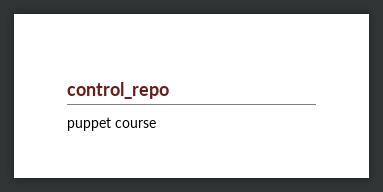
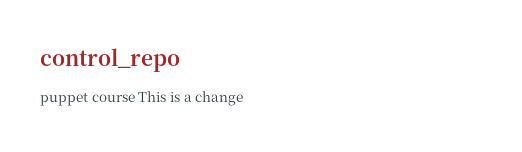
(156, 124) none -> [138,91,244,106] This is a change

